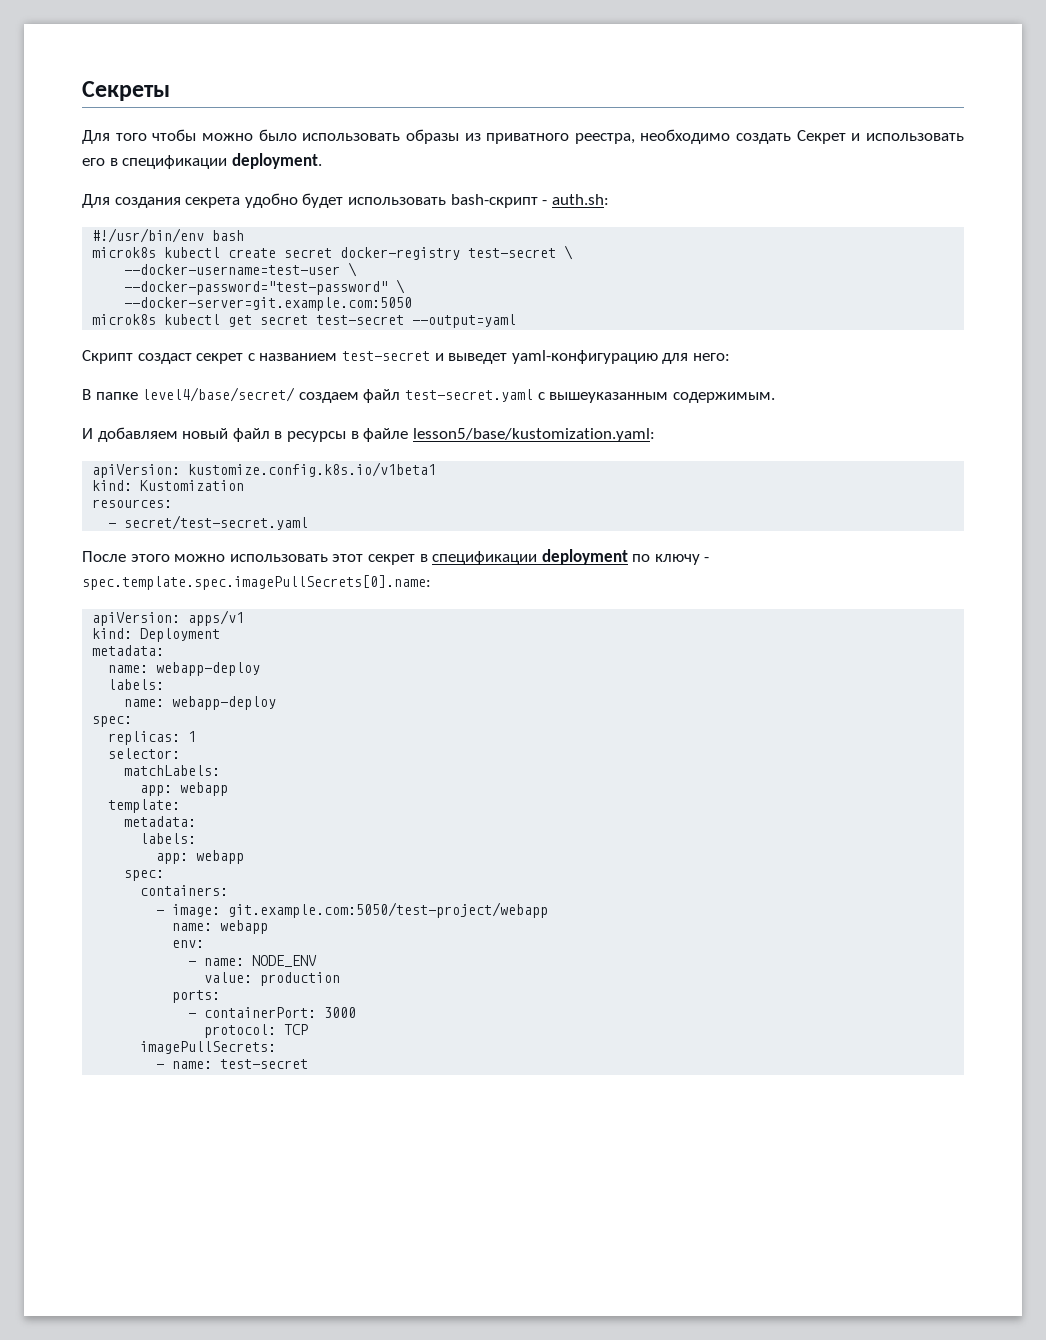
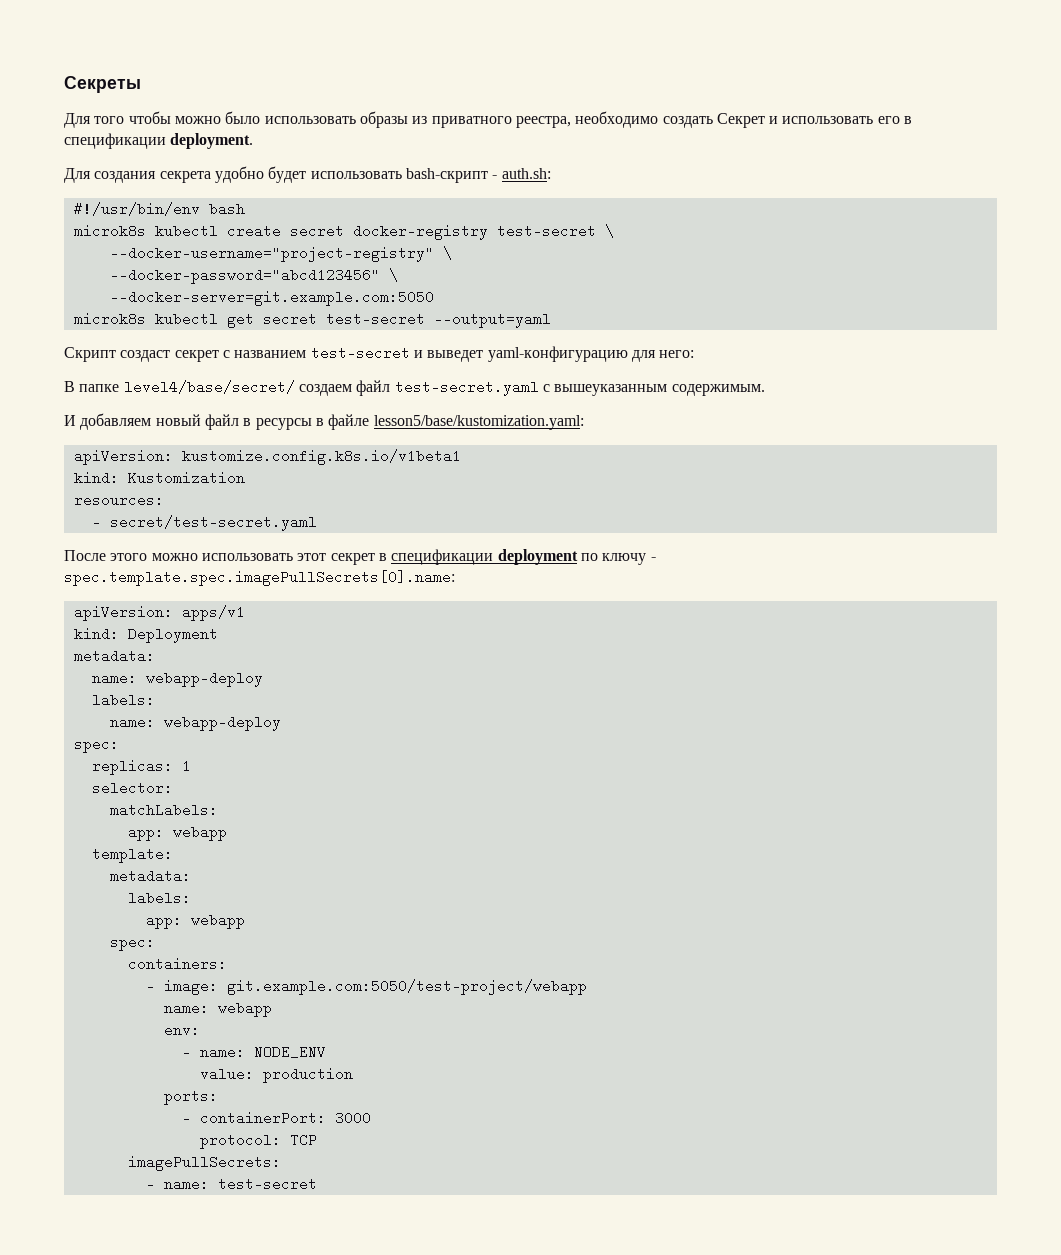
[124,262,358,277] [124,281,389,295] --docker-username=test-user \ // --docker-password="test-password" -> [109,246,452,262] [109,268,380,284] --docker-username="project-registry" \ // --docker-password="abcd123456"

